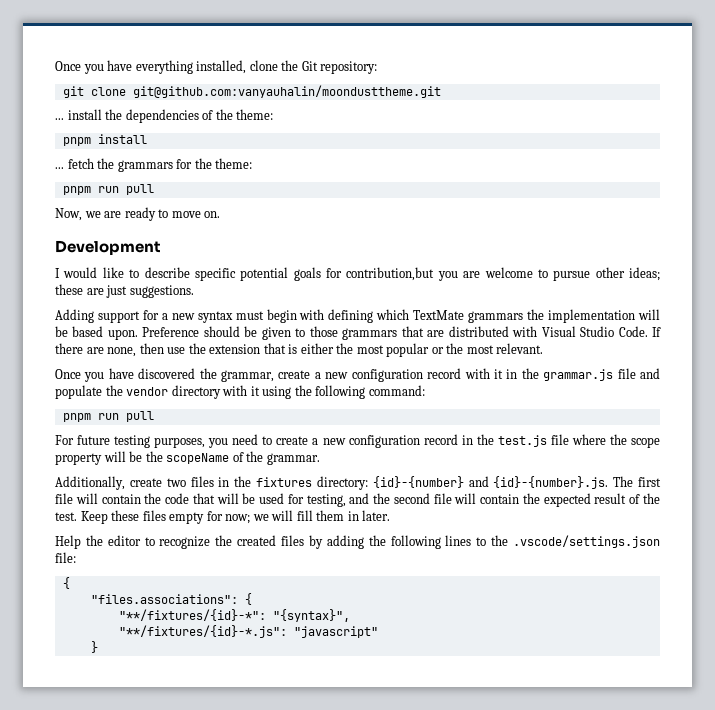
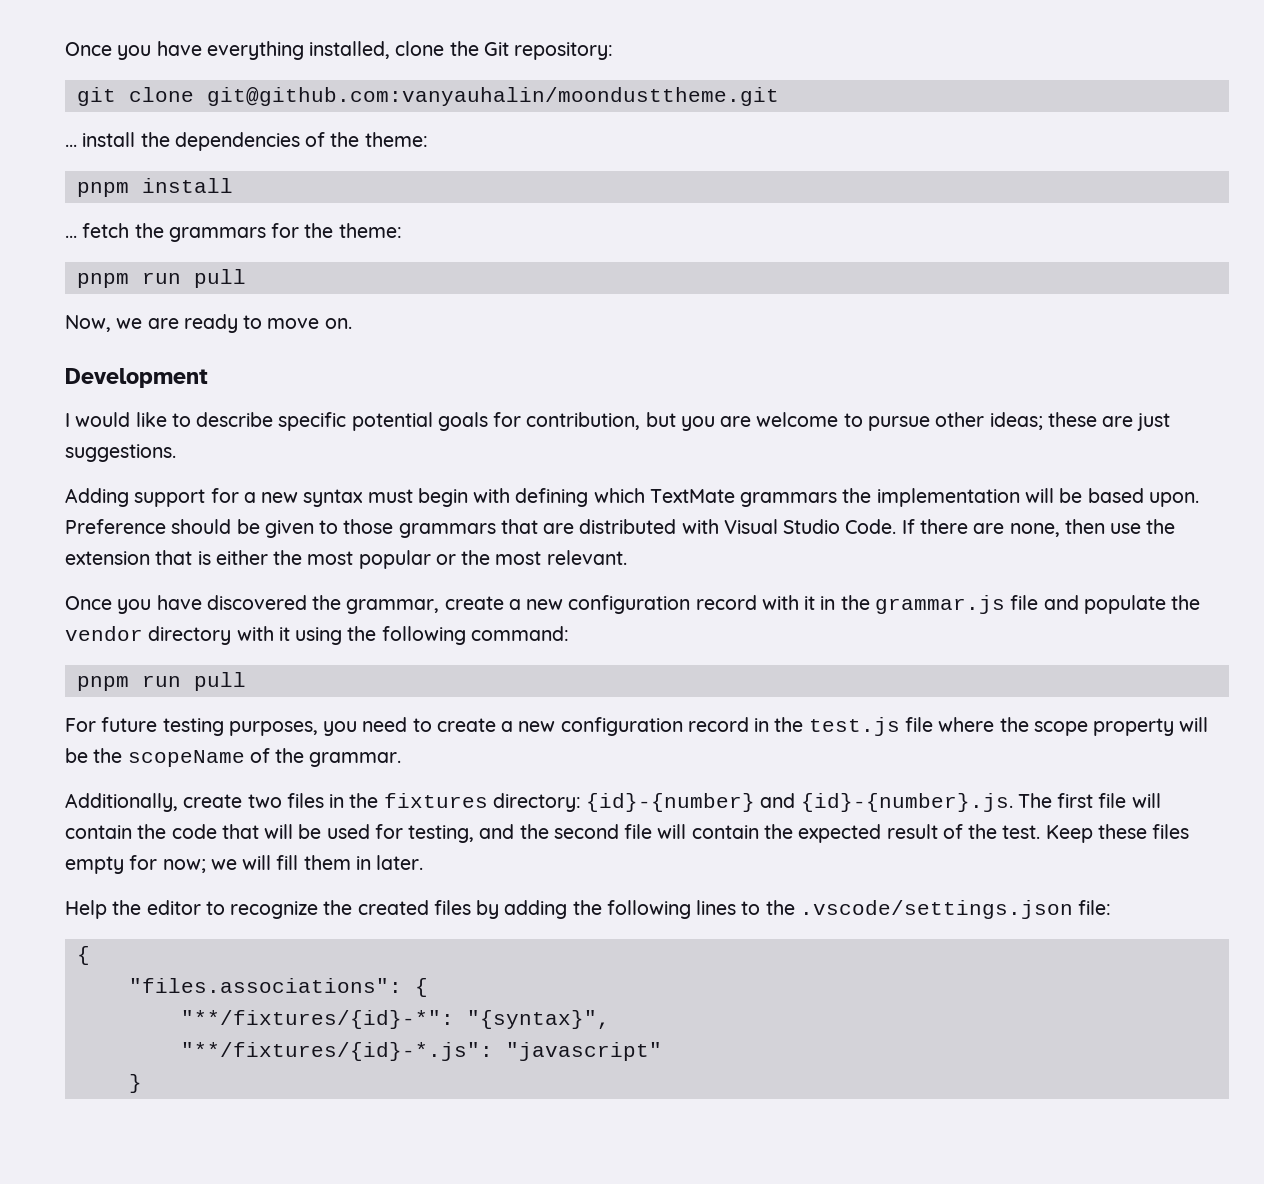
[346,267,435,281] contribution,but -> [526,412,676,430] contribution, but

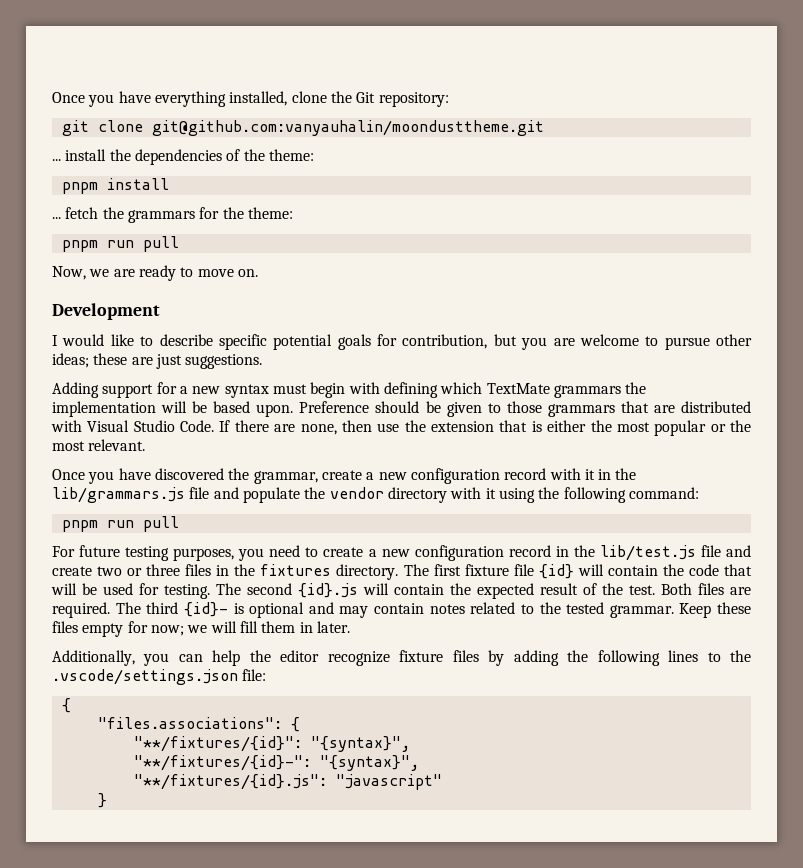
[874,595,1005,614] grammar.js -> [52,487,185,503] lib/grammars.js
[808,717,1209,736] [65,748,402,767] [65,793,1127,812] test.js file where the scope property will be the scopeName of the grammar. // Additionally, create two files in the fixtures directory: {id}-{number} and {id}-{number}.js. The first file -> [599,545,751,561] [52,564,574,580] lib/test.js file and create two or three files in the fixtures directory. The first fixture file {id}
[408,824,653,843] testing, and the second file -> [164,583,358,599] testing. The second {id}.js
(1041, 832) none -> [661,583,751,595] [52,602,674,618] Both files are required. The third {id}- is optional and may contain notes related to the tested grammar.
[65,900,429,919] Help the editor to recognize the created -> [52,650,444,666] Additionally, you can help the editor recognize fixture
[180,1010,610,1029] [180,1042,493,1061] "**/fixtures/{id}-*": "{syntax}", // "**/fixtures/{id}-*.js": -> [133,736,410,752] [133,755,419,771] [133,774,327,790] "**/fixtures/{id}": "{syntax}", // "**/fixtures/{id}-": "{syntax}", // "**/fixtures/{id}.js":

